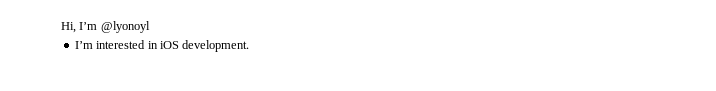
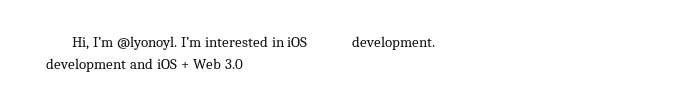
[100,21,150,33] @lyonoyl // -> [116,36,177,50] @lyonoyl.
(179, 45) none -> [46,58,243,72] development and iOS + Web 3.0

